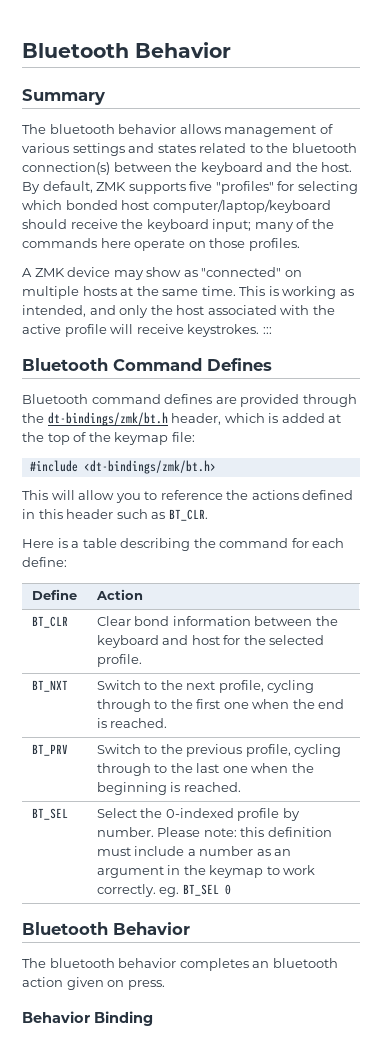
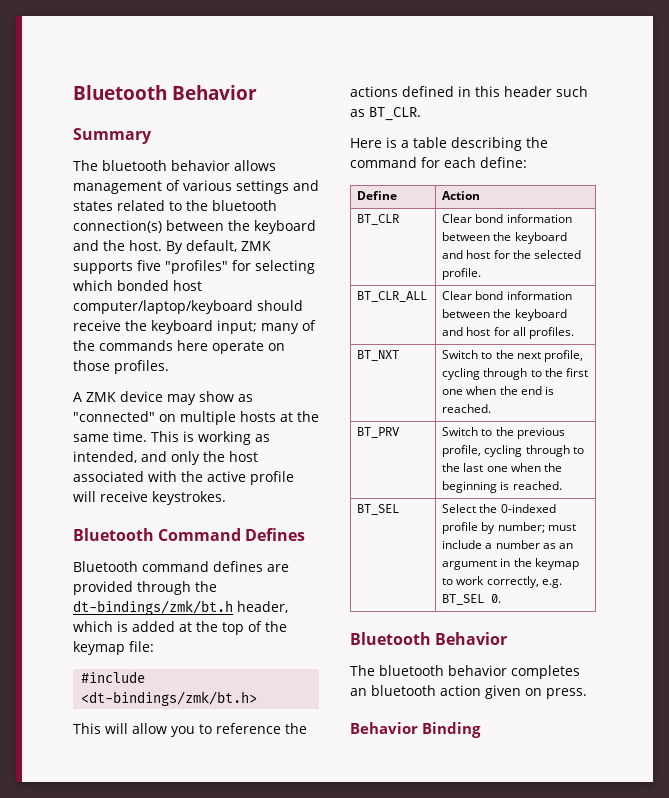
[262,327,272,334] ::: -> (226, 498) none
(142, 660) none -> [357,291,428,302] [442,291,572,300] [442,309,567,321] [442,327,575,339] // BT_CLR_ALL | Clear bond information between the keyboard and host for all profiles.
[96,827,332,837] number. Please note: this definition -> [497,522,545,533] number;
[96,884,231,897] correctly. eg. BT_SEL 0 -> [486,576,562,588] [442,594,502,605] correctly, e.g. BT_SEL 0.

